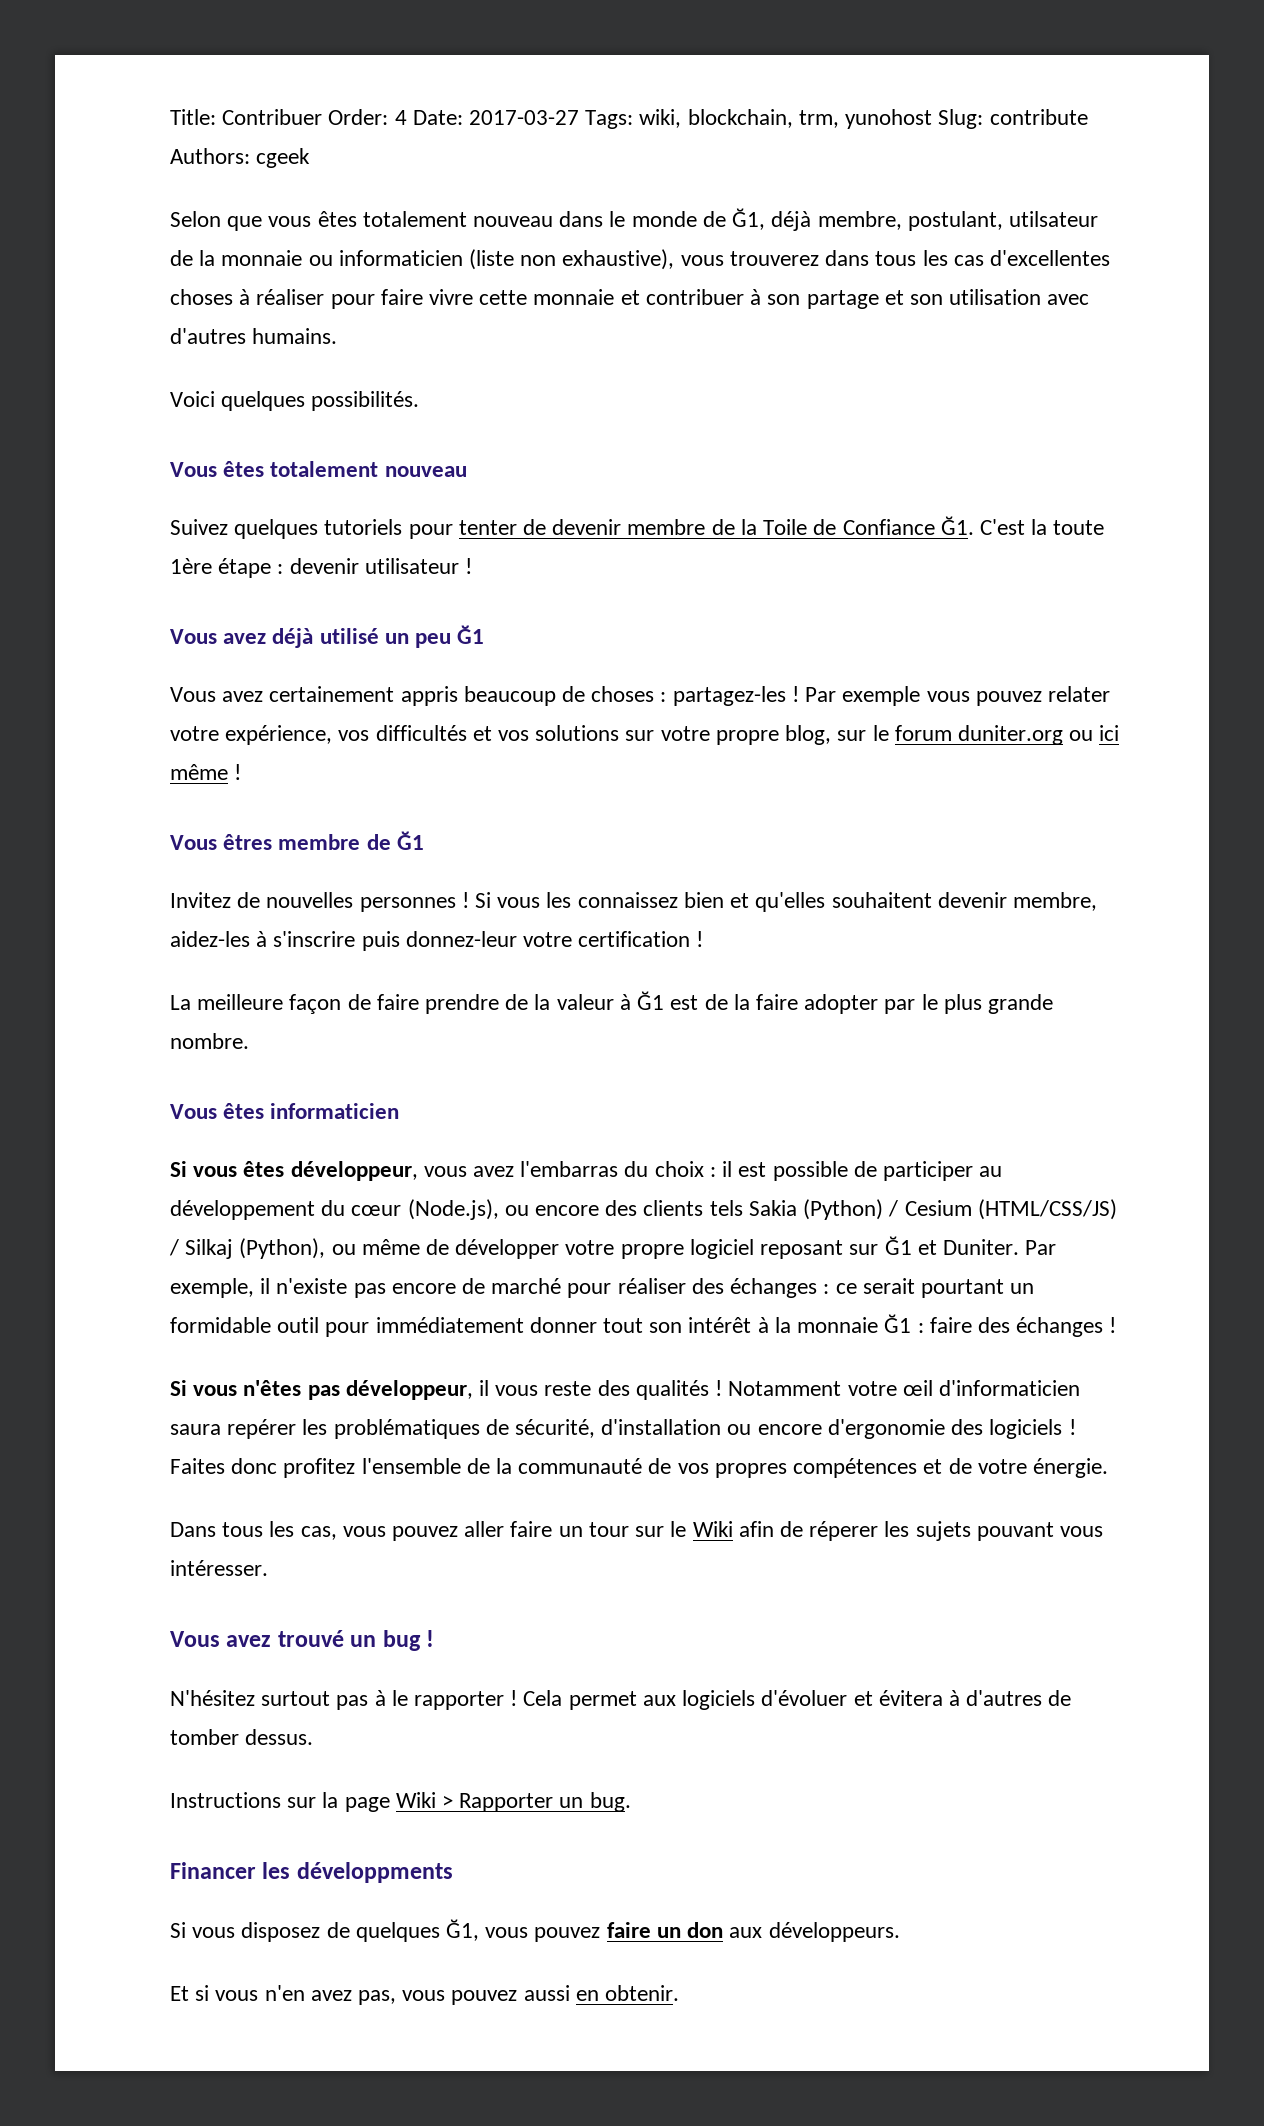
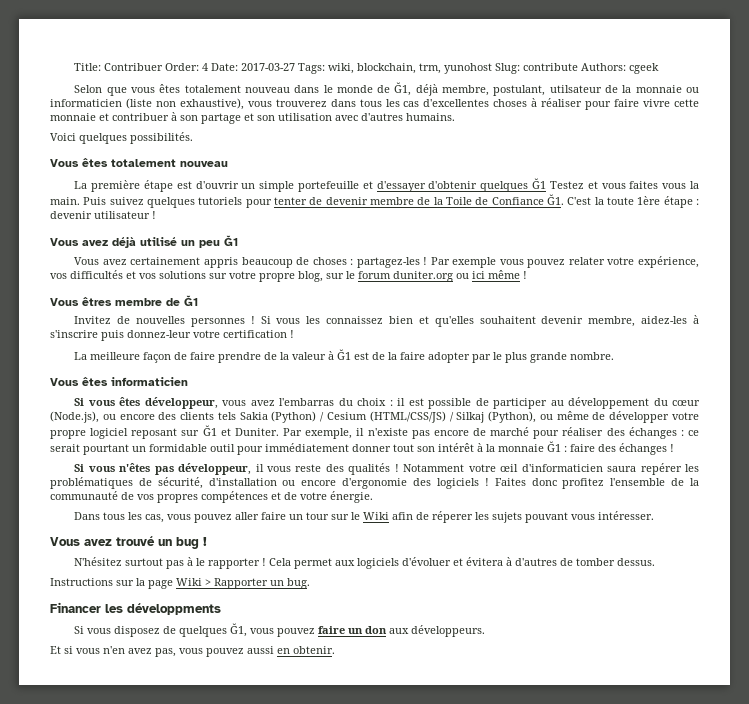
[170,519,228,535] Suivez -> [74,178,699,192] [50,197,144,205] La première étape est d'ouvrir un simple portefeuille et d'essayer d'obtenir quelques Ğ1 Testez et vous faites vous la main. Puis suivez

